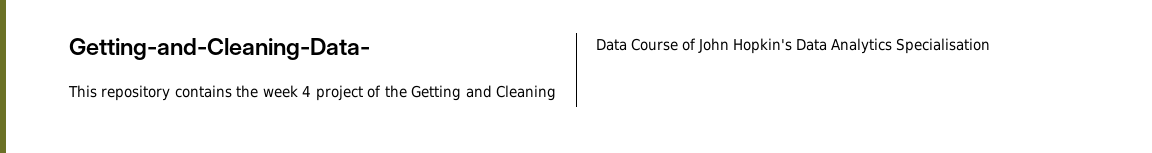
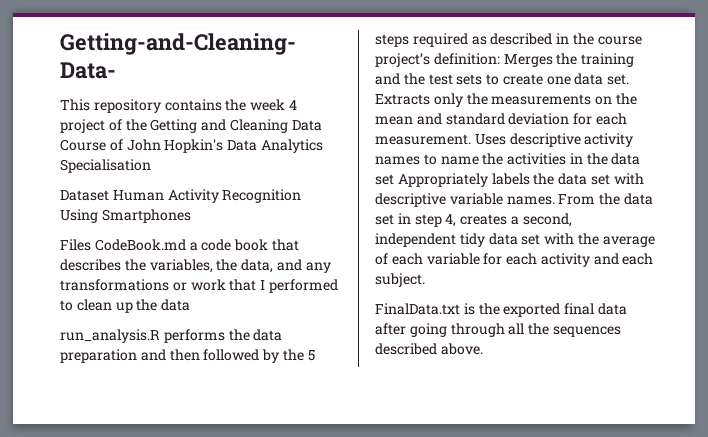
(991, 46) none -> [60,189,302,203] [60,209,191,223] [60,239,299,251] [60,259,331,273] [60,279,338,293] [60,299,191,313] [60,329,283,343] [60,349,315,363] [375,33,642,47] [375,53,635,67] [375,73,630,85] [375,93,637,107] [375,113,627,125] [375,133,634,147] [375,153,641,165] [375,173,644,187] [375,193,653,207] [375,213,572,227] [375,233,655,247] [375,253,654,267] [375,273,425,287] [375,303,627,317] [375,323,621,337] [375,343,483,355] // Dataset Human Activity Recognition Using Smartphones // Files CodeBook.md a code book that describes the variables, the data, and any transformations or work that I performed to clean up the data // run_analysis.R performs the data preparation and then followed by the 5 steps required as described in the course project’s definition: Merges the training and the test sets to create one data set. Extracts only the measurements on the mean and standard deviation for each measurement. Uses descriptive activity names to name the activities in the data set Appropriately labels the data set with descriptive variable names. From the data set in step 4, creates a second, independent tidy data set with the average of each variable for each activity and each subject. // FinalData.txt is the exported final data after going through all the sequences described above.

